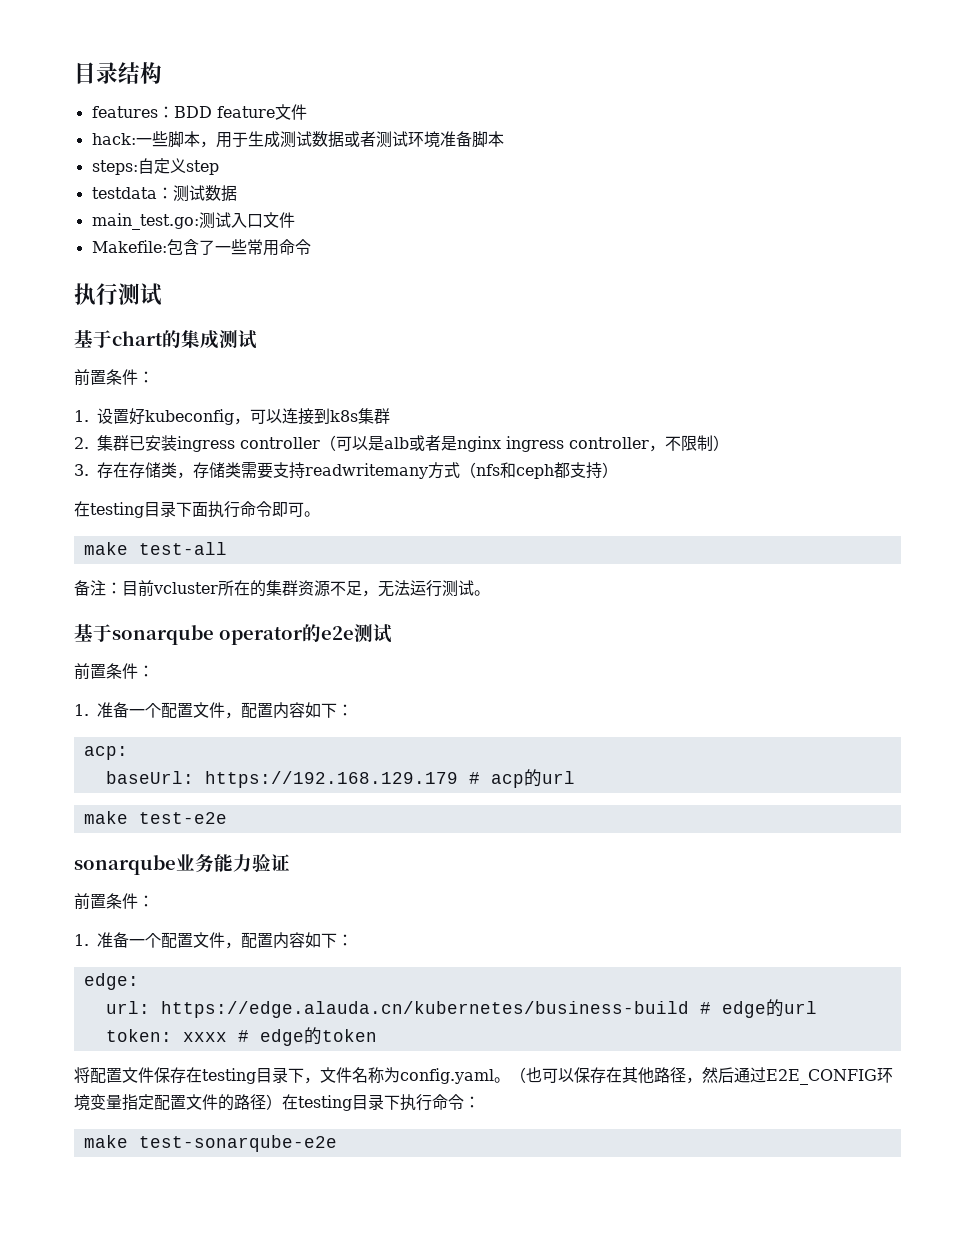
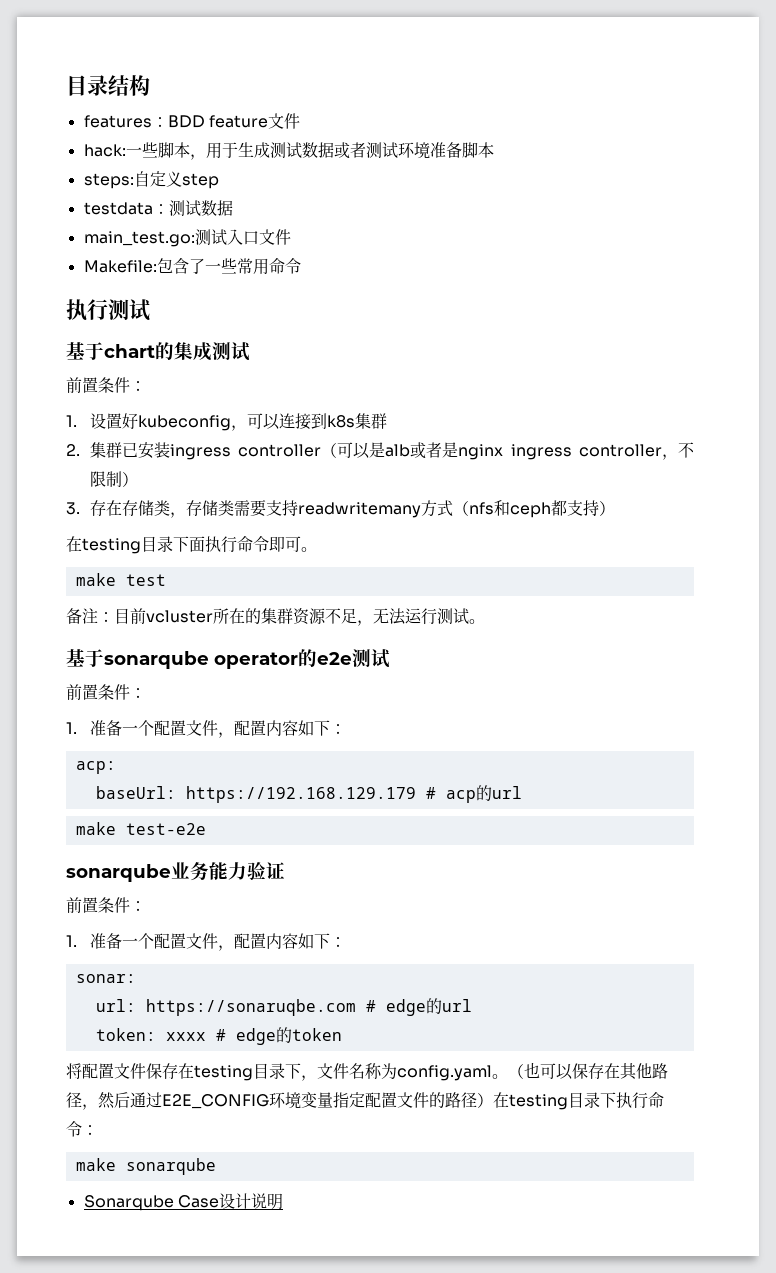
[138,542,227,555] test-all -> [125,574,166,586] test
[83,973,139,990] edge: -> [75,974,136,983] sonar:
[160,1001,689,1018] https://edge.alauda.cn/kubernetes/business-build -> [145,999,356,1016] https://sonaruqbe.com
[138,1135,337,1152] test-sonarqube-e2e -> [125,1158,216,1175] [83,1193,283,1211] sonarqube // Sonarqube Case设计说明

